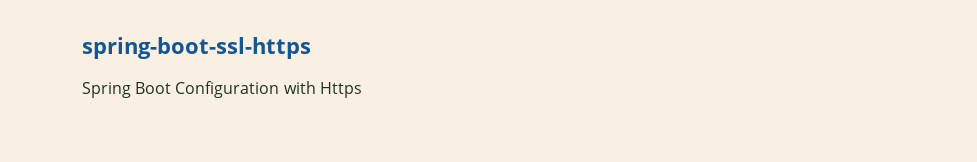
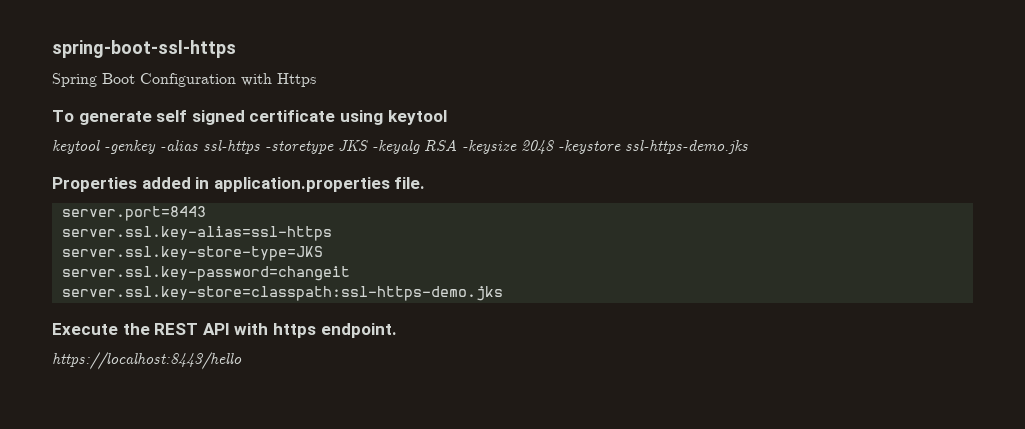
(362, 90) none -> [52,110,447,125] [52,139,748,154] [52,177,426,192] [61,206,206,221] [61,226,332,241] [61,246,323,261] [61,266,350,281] [61,286,503,301] [52,323,397,338] [52,352,242,370] // To generate self signed certificate using keytool // keytool -genkey -alias ssl-https -storetype JKS -keyalg RSA -keysize 2048 -keystore ssl-https-demo.jks // Properties added in application.properties file. // server.port=8443 // server.ssl.key-alias=ssl-https // server.ssl.key-store-type=JKS // server.ssl.key-password=changeit // server.ssl.key-store=classpath:ssl-https-demo.jks // Execute the REST API with https endpoint. // https://localhost:8443/hello

